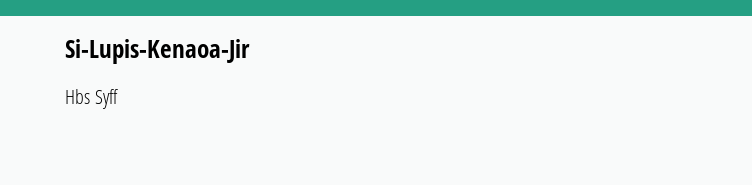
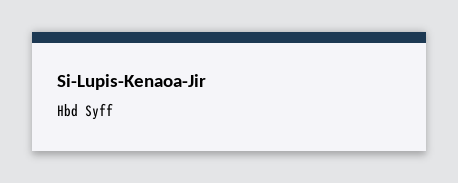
[65,89,90,104] Hbs -> [57,104,78,117] Hbd

